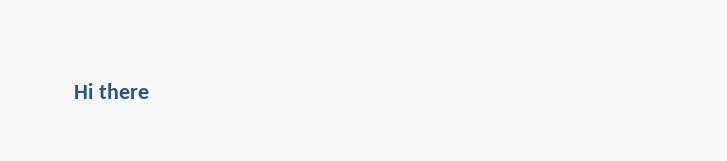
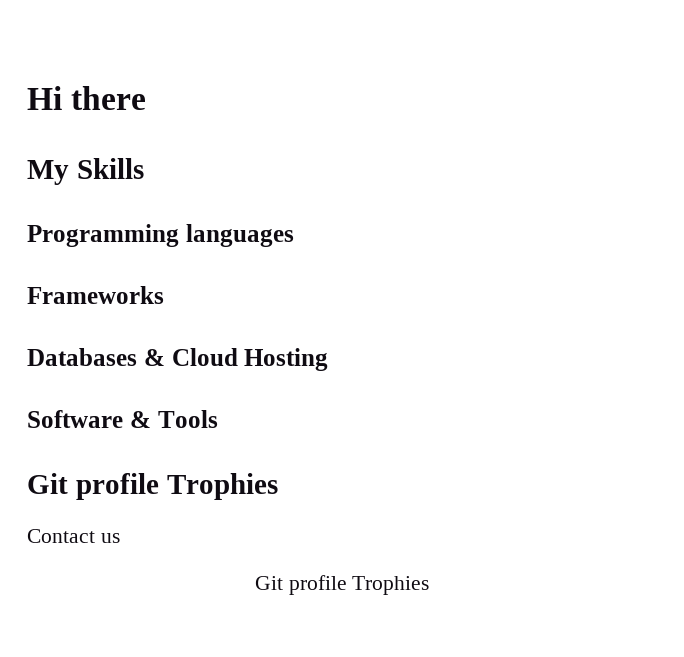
(149, 91) none -> [27,158,144,185] [27,224,294,247] [27,286,164,304] [27,348,329,371] [27,410,218,428] [27,473,278,500] [27,529,120,543] [254,575,430,595] // My Skills // Programming languages // Frameworks // Databases & Cloud Hosting // Software & Tools // Git profile Trophies // Contact us // Git profile Trophies

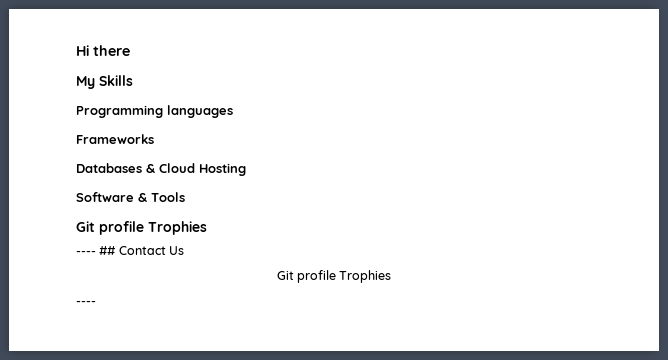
[27,529,120,543] [254,575,430,595] Contact us // Git profile Trophies -> [76,246,185,255] [276,270,392,283] [76,301,96,305] ---- ## Contact Us // Git profile Trophies // ----

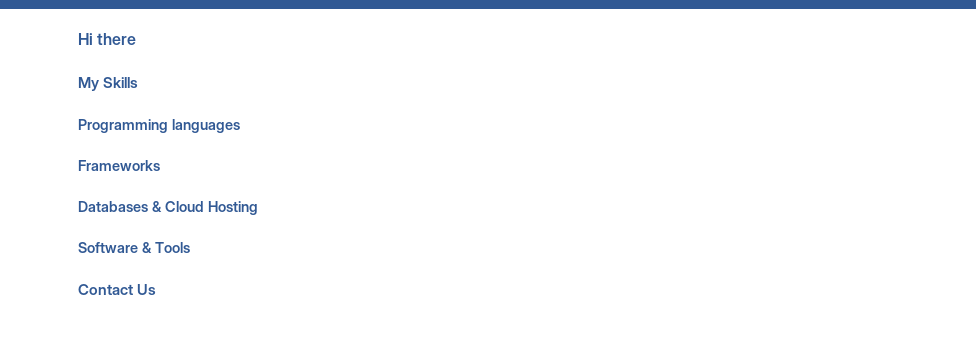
[76,221,207,235] [76,246,185,255] [276,270,392,283] [76,301,96,305] Git profile Trophies // ---- ## Contact Us // Git profile Trophies // ---- -> [78,284,157,295] Contact Us

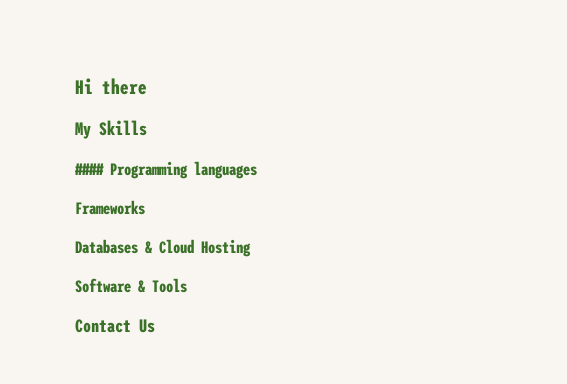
(139, 82) none -> [74,163,104,175] ####

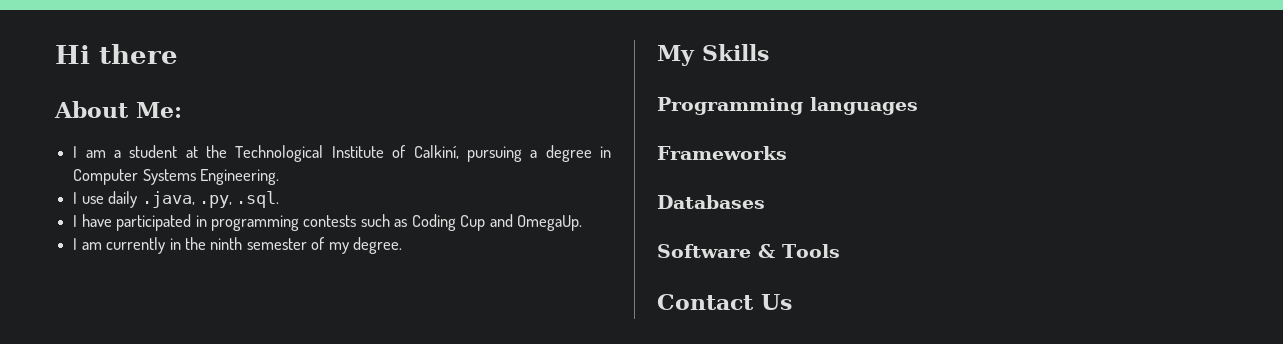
(147, 86) none -> [54,101,182,118] [73,145,612,162] [73,169,280,185] [73,191,280,208] [73,214,583,231] [73,237,403,254] // About Me: // I am a student at the Technological Institute of Calkiní, pursuing a degree in Computer Systems Engineering. // I use daily .java, .py, .sql. // I have participated in programming contests such as Coding Cup and OmegaUp. // I am currently in the ninth semester of my degree.
[74,163,104,175] #### -> (769, 52) none
[145,239,251,257] & Cloud Hosting -> (765, 202) none

